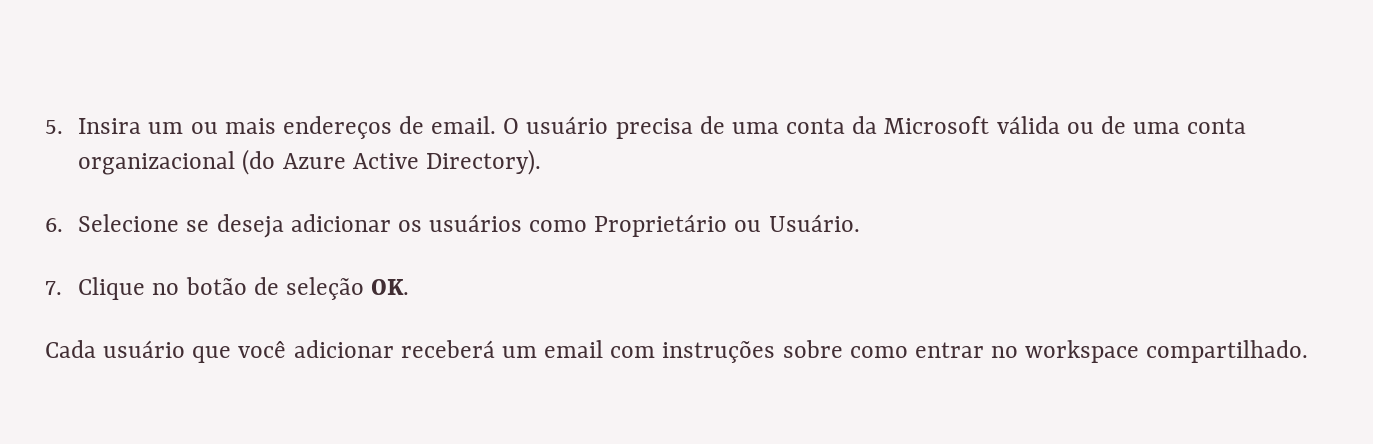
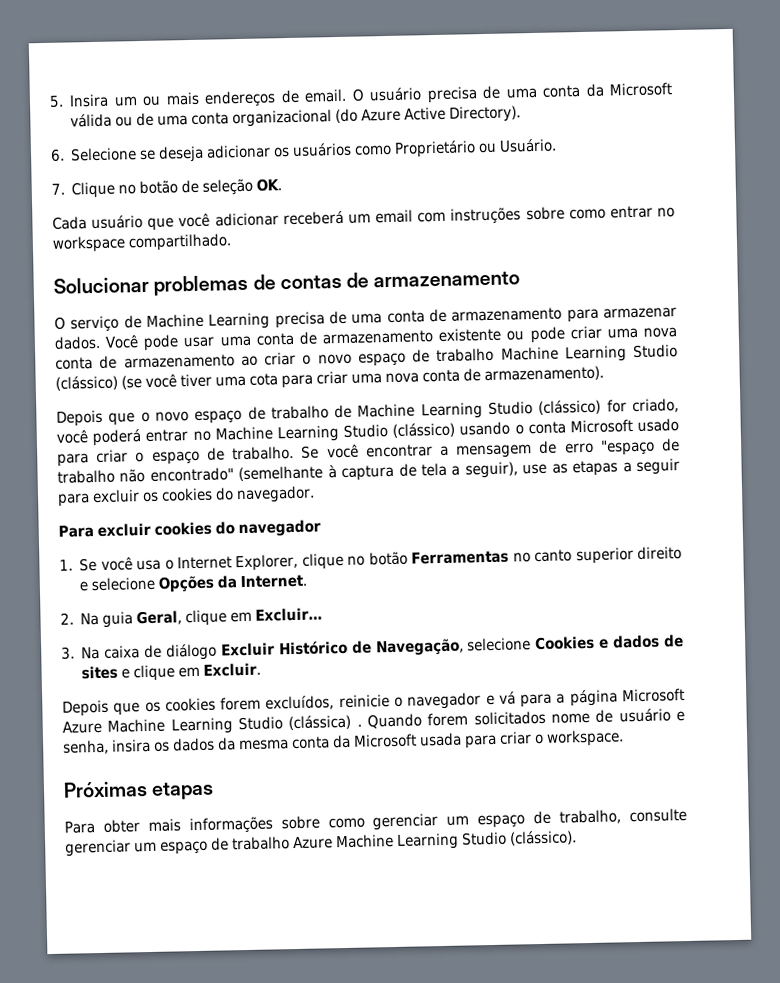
(1309, 351) none -> [53,271,521,296] [54,307,677,332] [54,325,678,351] [55,344,678,370] [55,365,604,391] [56,398,679,427] [56,418,679,447] [57,438,680,467] [57,458,681,484] [57,485,315,507] [58,519,321,538] [59,546,682,572] [79,574,308,593] [60,607,324,628] [61,634,685,661] [81,662,262,682] [62,688,685,717] [62,708,686,735] [63,729,624,755] [63,781,215,800] [64,807,688,834] [65,830,577,857] // Solucionar problemas de contas de armazenamento // O serviço de Machine Learning precisa de uma conta de armazenamento para armazenar dados. Você pode usar uma conta de armazenamento existente ou pode criar uma nova conta de armazenamento ao criar o novo espaço de trabalho Machine Learning Studio (clássico) (se você tiver uma cota para criar uma nova conta de armazenamento). // Depois que o novo espaço de trabalho de Machine Learning Studio (clássico) for criado, você poderá entrar no Machine Learning Studio (clássico) usando o conta Microsoft usado para criar o espaço de trabalho. Se você encontrar a mensagem de erro "espaço de trabalho não encontrado" (semelhante à captura de tela a seguir), use as etapas a seguir para excluir os cookies do navegador. // Para excluir cookies do navegador // 1. Se você usa o Internet Explorer, clique no botão Ferramentas no canto superior direito e selecione Opções da Internet. // 2. Na guia Geral, clique em Excluir… // 3. Na caixa de diálogo Excluir Histórico de Navegação, selecione Cookies e dados de sites e clique em Excluir. // Depois que os cookies forem excluídos, reinicie o navegador e vá para a página Microsoft Azure Machine Learning Studio (clássica) . Quando forem solicitados nome de usuário e senha, insira os dados da mesma conta da Microsoft usada para criar o workspace. // Próximas etapas // Para obter mais informações sobre como gerenciar um espaço de trabalho, consulte gerenciar um espaço de trabalho Azure Machine Learning Studio (clássico).

